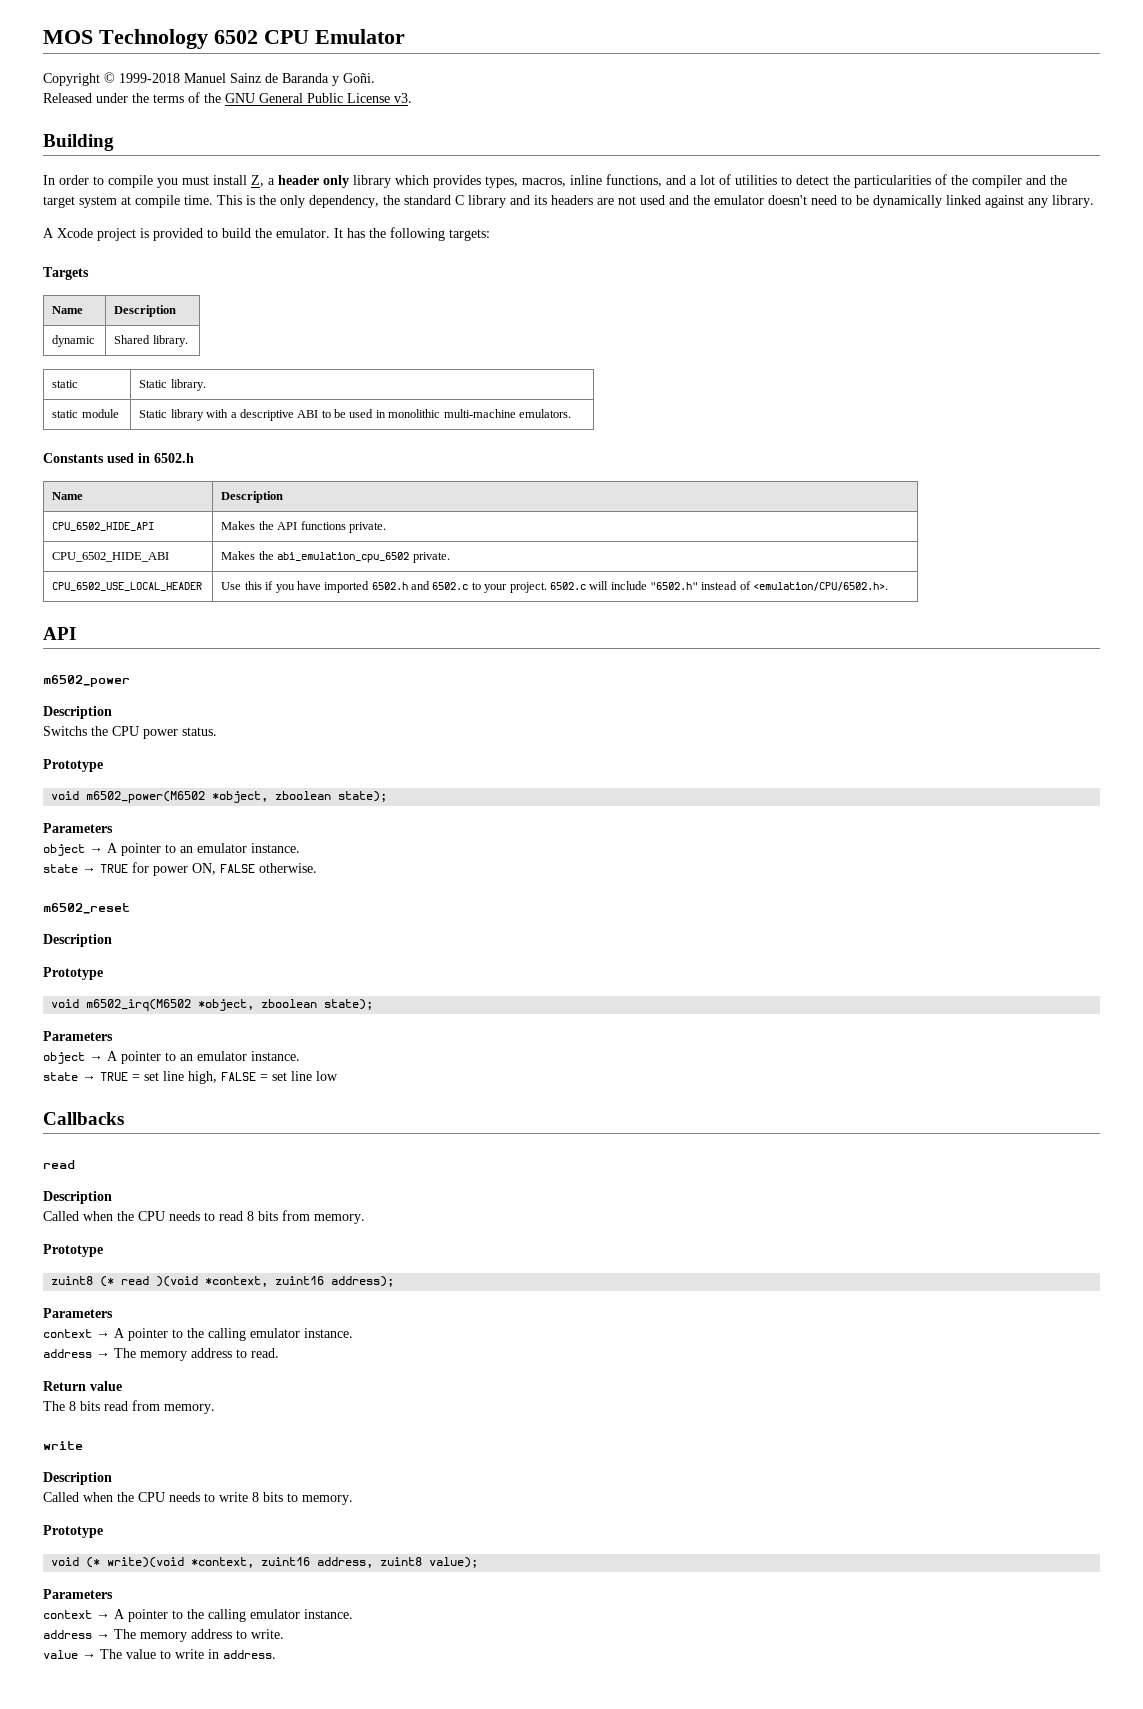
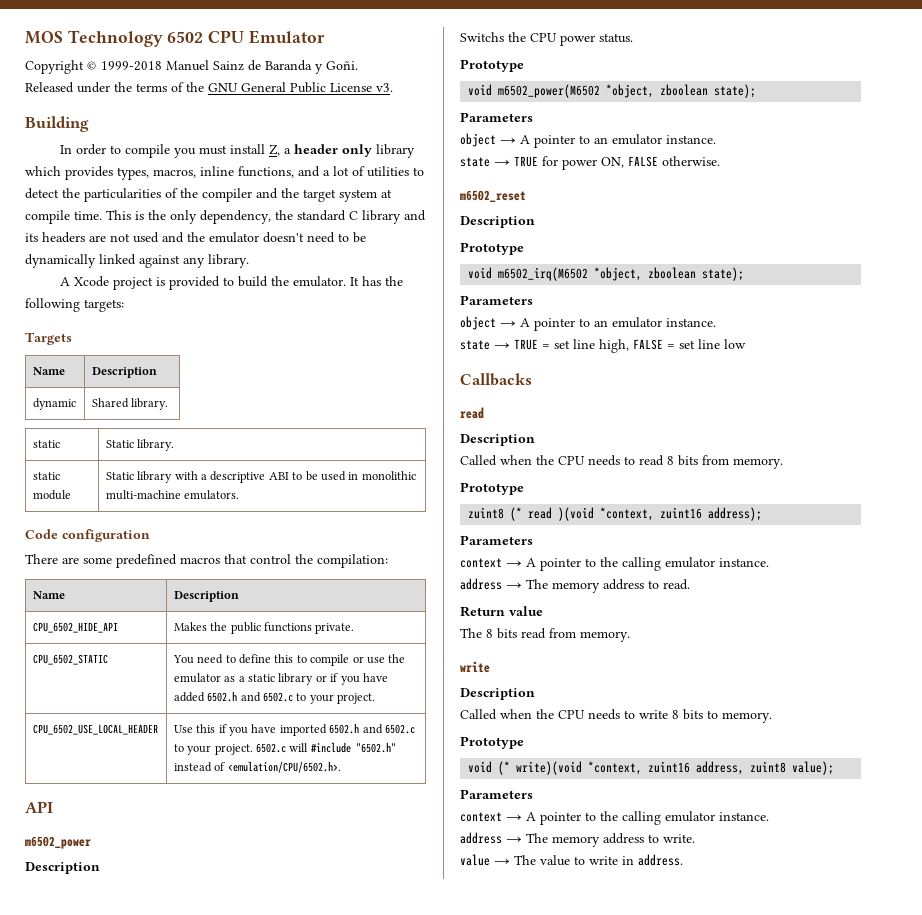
[43,453,194,463] Constants used in 6502.h -> [25,529,150,542] [25,554,388,568] Code configuration // There are some predefined macros that control the compilation:
[277,522,298,530] API -> [230,622,261,634] public
[52,552,170,562] [221,551,450,563] CPU_6502_HIDE_ABI | Makes the abi_emulation_cpu_6502 private. -> [32,654,108,665] [172,654,406,666] [173,673,388,685] [173,691,376,704] CPU_6502_STATIC | You need to define this to compile or use the emulator as a static library or if you have added 6502.h and 6502.c to your project.
[610,581,647,590] include -> [310,742,351,753] #include

